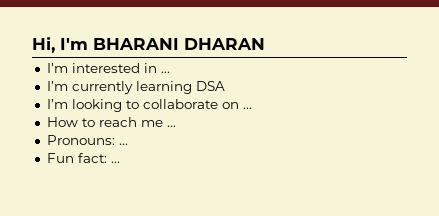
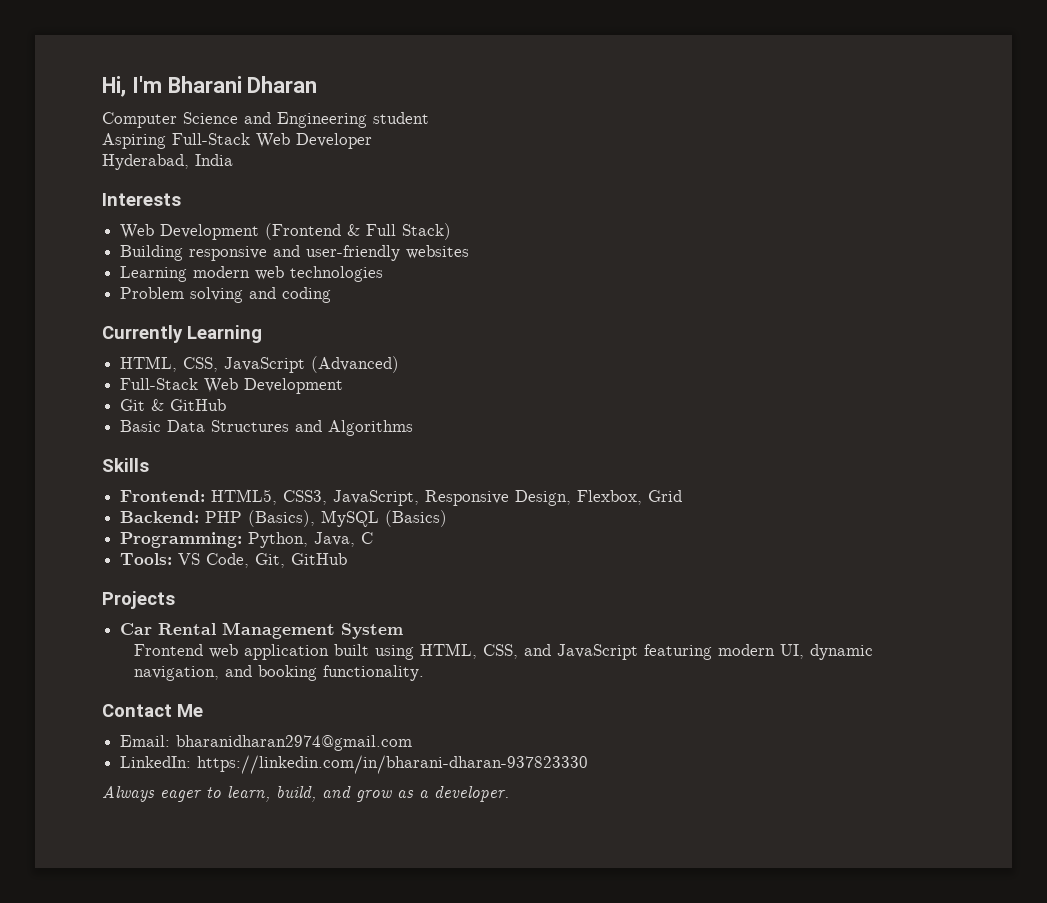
[93,38,265,50] [46,63,170,73] [46,81,225,94] [46,99,252,112] [46,117,176,127] [46,135,128,145] [46,153,120,163] BHARANI DHARAN // I’m interested in ... // I’m currently learning DSA // I’m looking to collaborate on ... // How to reach me ... // Pronouns: ... // Fun fact: ... -> [167,76,318,93] [102,112,429,128] [102,133,372,149] [102,154,233,170] [102,193,181,206] [120,223,452,240] [120,245,470,261] [120,266,384,282] [120,287,332,303] [102,325,262,343] [120,356,400,373] [120,378,344,394] [120,399,227,411] [120,420,414,436] [102,458,149,472] [120,489,683,506] [120,510,448,527] [120,532,374,548] [120,553,348,568] [102,591,175,609] [120,622,404,639] [133,643,873,660] [133,665,424,681] [102,704,203,717] [120,735,413,751] [120,755,589,774] [102,786,509,802] Bharani Dharan // Computer Science and Engineering student // Aspiring Full-Stack Web Developer // Hyderabad, India // Interests // Web Development (Frontend & Full Stack) // Building responsive and user-friendly websites // Learning modern web technologies // Problem solving and coding // Currently Learning // HTML, CSS, JavaScript (Advanced) // Full-Stack Web Development // Git & GitHub // Basic Data Structures and Algorithms // Skills // Frontend: HTML5, CSS3, JavaScript, Responsive Design, Flexbox, Grid // Backend: PHP (Basics), MySQL (Basics) // Programming: Python, Java, C // Tools: VS Code, Git, GitHub // Projects // Car Rental Management System // Frontend web application built using HTML, CSS, and JavaScript featuring modern UI, dynamic navigation, and booking functionality. // Contact Me // Email: bharanidharan2974@gmail.com // LinkedIn: https://linkedin.com/in/bharani-dharan-937823330 // Always eager to learn, build, and grow as a developer.

